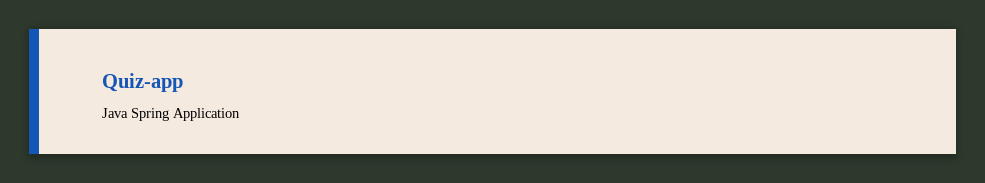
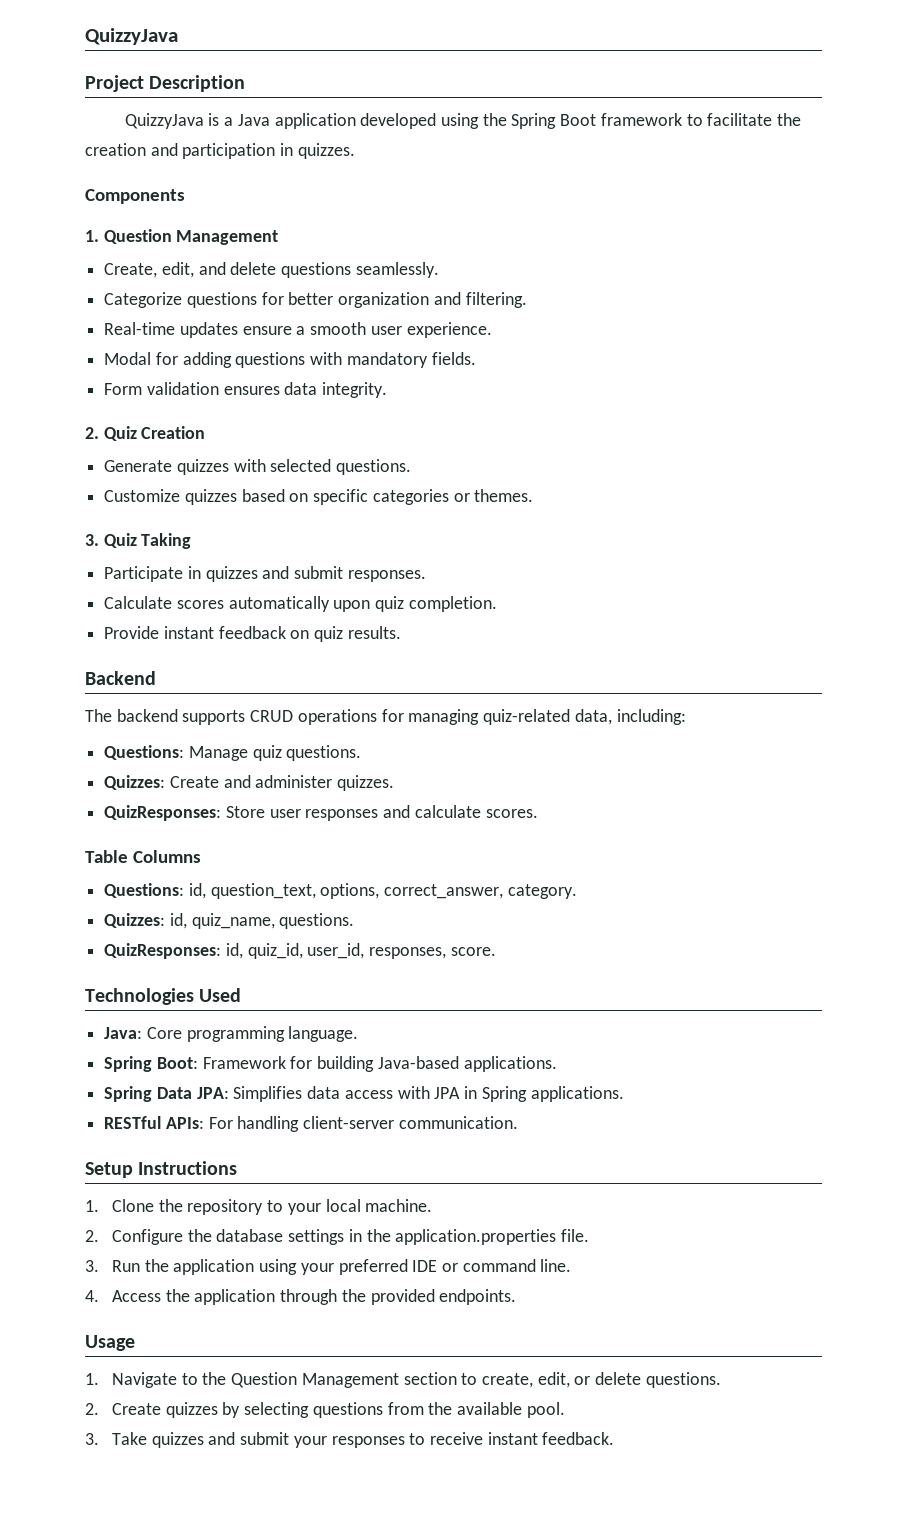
[102,73,183,92] [102,108,240,121] Quiz-app // Java Spring Application -> [85,28,178,45] [85,75,246,92] [124,113,802,129] [85,143,355,159] [85,189,185,204] [85,229,279,245] [104,262,439,278] [104,292,527,308] [104,322,492,338] [104,352,476,368] [104,382,388,398] [85,426,206,441] [104,459,412,475] [104,489,534,505] [85,533,192,549] [104,566,426,582] [104,596,497,612] [104,626,401,642] [85,671,156,685] [85,709,686,725] [104,745,362,761] [104,775,395,791] [104,805,538,821] [85,850,201,863] [104,883,577,899] [104,913,355,929] [104,943,496,959] [85,988,242,1005] [104,1026,359,1042] [104,1056,557,1072] [104,1086,624,1102] [104,1116,518,1132] [85,1161,238,1178] [85,1199,433,1215] [85,1229,590,1245] [85,1259,572,1275] [85,1289,517,1305] [85,1335,135,1351] [85,1372,721,1388] [85,1402,565,1418] [85,1432,615,1448] QuizzyJava // Project Description // QuizzyJava is a Java application developed using the Spring Boot framework to facilitate the creation and participation in quizzes. // Components // 1. Question Management // Create, edit, and delete questions seamlessly. // Categorize questions for better organization and filtering. // Real-time updates ensure a smooth user experience. // Modal for adding questions with mandatory fields. // Form validation ensures data integrity. // 2. Quiz Creation // Generate quizzes with selected questions. // Customize quizzes based on specific categories or themes. // 3. Quiz Taking // Participate in quizzes and submit responses. // Calculate scores automatically upon quiz completion. // Provide instant feedback on quiz results. // Backend // The backend supports CRUD operations for managing quiz-related data, including: // Questions: Manage quiz questions. // Quizzes: Create and administer quizzes. // QuizResponses: Store user responses and calculate scores. // Table Columns // Questions: id, question_text, options, correct_answer, category. // Quizzes: id, quiz_name, questions. // QuizResponses: id, quiz_id, user_id, responses, score. // Technologies Used // Java: Core programming language. // Spring Boot: Framework for building Java-based applications. // Spring Data JPA: Simplifies data access with JPA in Spring applications. // RESTful APIs: For handling client-server communication. // Setup Instructions // 1. Clone the repository to your local machine. // 2. Configure the database settings in the application.properties file. // 3. Run the application using your preferred IDE or command line. // 4. Access the application through the provided endpoints. // Usage // 1. Navigate to the Question Management section to create, edit, or delete questions. // 2. Create quizzes by selecting questions from the available pool. // 3. Take quizzes and submit your responses to receive instant feedback.

